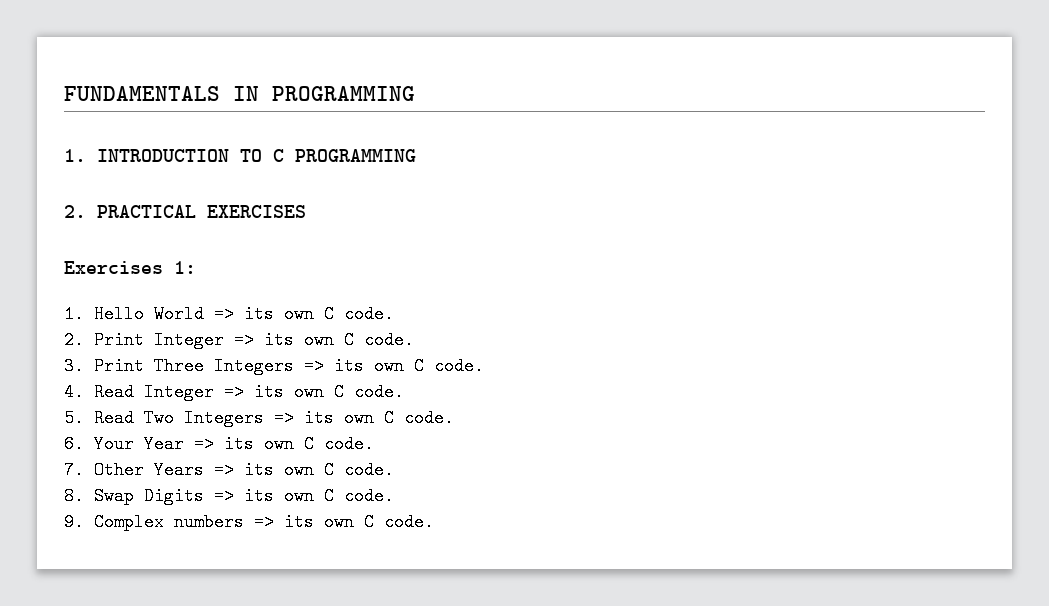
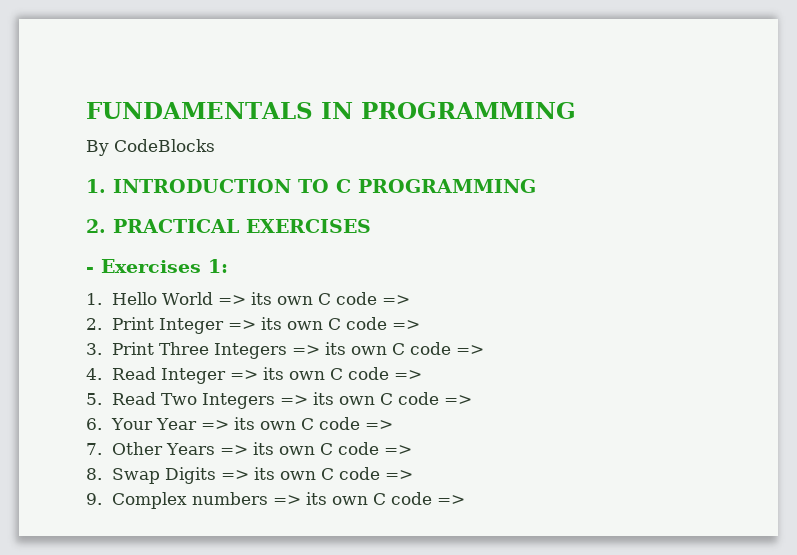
(415, 93) none -> [86,139,215,156] // By CodeBlocks
(306, 211) none -> [86,267,94,273] -
[343,305,394,323] code. -> [336,292,411,305] code =>
[363,331,414,349] code. -> [346,317,421,330] code =>
[433,357,484,375] code. -> [410,342,485,355] code =>
[353,383,404,401] code. -> [348,367,423,380] code =>
[403,409,454,427] code. -> [398,392,473,405] code =>
[323,435,374,453] code. -> [319,417,394,430] code =>
[343,461,394,479] code. -> [338,442,413,455] code =>
[343,487,394,505] code. -> [339,467,414,480] code =>
[383,513,434,531] code. -> [391,492,466,505] code =>

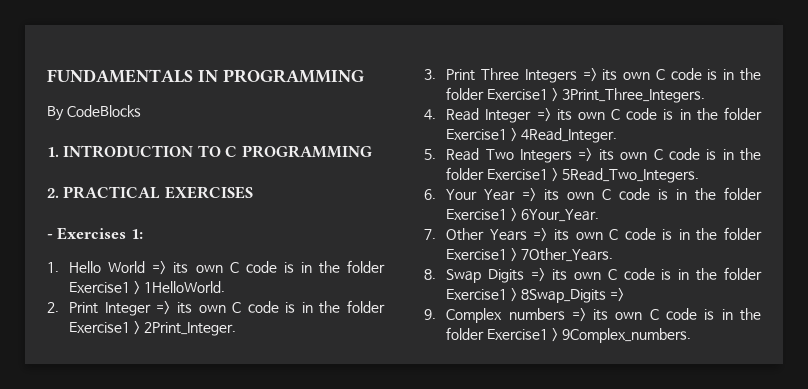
[382,295,411,305] => -> [283,260,385,274] [69,281,225,295] is in the folder Exercise1 > 1HelloWorld.
[392,320,421,330] => -> [285,300,385,314] [69,321,236,336] is in the folder Exercise1 > 2Print_Integer.
[456,345,485,355] => -> [707,68,761,81] [446,87,705,103] is in the folder Exercise1 > 3Print_Three_Integers.
[394,370,423,380] => -> [663,107,762,121] [446,128,617,143] is in the folder Exercise1 > 4Read_Integer.
[444,395,473,405] => -> [706,148,761,161] [446,167,699,183] is in the folder Exercise1 > 5Read_Two_Integers.
[365,420,394,430] => -> [658,187,762,201] [446,208,599,222] is in the folder Exercise1 > 6Your_Year.
[384,445,413,455] => -> [662,227,762,241] [446,248,613,262] is in the folder Exercise1 > 7Other_Years.
(381, 473) none -> [661,267,762,281] [446,288,606,303] is in the folder Exercise1 > 8Swap_Digits
[437,495,466,505] => -> [704,308,761,321] [446,327,691,343] is in the folder Exercise1 > 9Complex_numbers.

